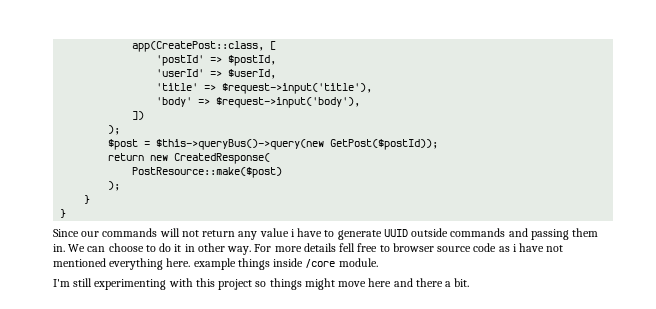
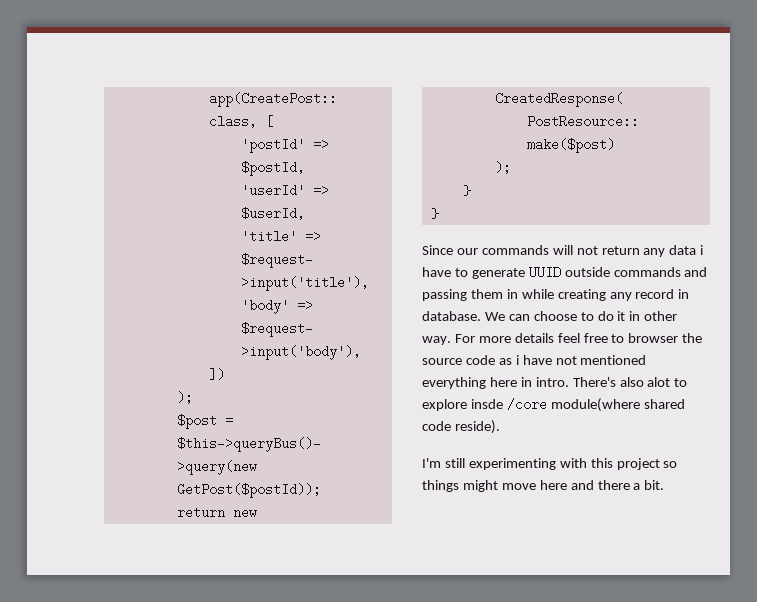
[259,228,289,237] value -> [669,245,697,255] data
[53,244,65,252] in. -> [506,289,690,301] [422,311,481,321] in while creating any record in database.
[339,243,356,252] fell -> [557,333,580,343] feel
(434, 247) none -> [682,333,703,343] the
[166,258,378,270] here. example things inside /core module. -> [489,377,688,387] [422,398,685,412] [422,420,500,434] here in intro. There's also alot to explore insde /core module(where shared code reside).

